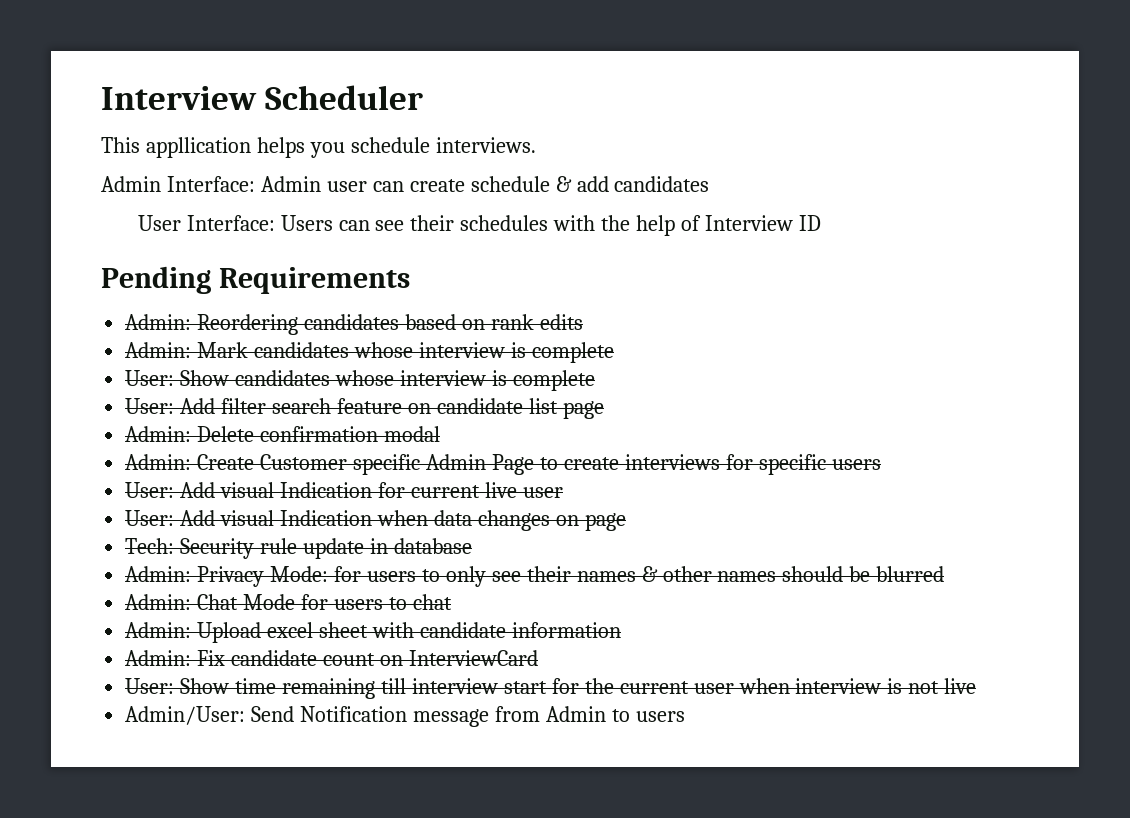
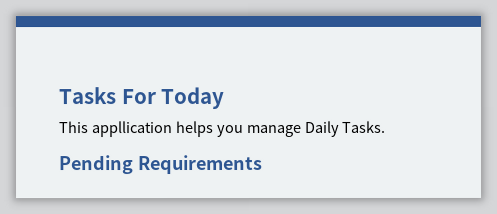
[101,85,424,110] Interview Scheduler -> [58,87,226,110] Tasks For Today
[350,137,536,153] [101,176,710,192] [137,215,822,236] [101,266,410,294] [125,314,583,335] [125,342,614,363] [125,370,595,391] [125,398,604,419] [125,426,441,442] [125,454,881,475] [125,482,563,498] [125,510,626,531] [125,538,472,559] [125,566,945,587] [125,594,452,610] [125,622,621,643] [125,650,538,666] [125,678,977,699] [125,706,685,727] schedule interviews. // Admin Interface: Admin user can create schedule & add candidates // User Interface: Users can see their schedules with the help of Interview ID // Pending Requirements // Admin: Reordering candidates based on rank edits // Admin: Mark candidates whose interview is complete // User: Show candidates whose interview is complete // User: Add filter search feature on candidate list page // Admin: Delete confirmation modal // Admin: Create Customer specific Admin Page to create interviews for specific users // User: Add visual Indication for current live user // User: Add visual Indication when data changes on page // Tech: Security rule update in database // Admin: Privacy Mode: for users to only see their names & other names should be blurred // Admin: Chat Mode for users to chat // Admin: Upload excel sheet with candidate information // Admin: Fix candidate count on InterviewCard // User: Show time remaining till interview start for the current user when interview is not live // Admin/User: Send Notification message from Admin to users -> [246,120,387,138] [59,154,263,175] manage Daily Tasks. // Pending Requirements

